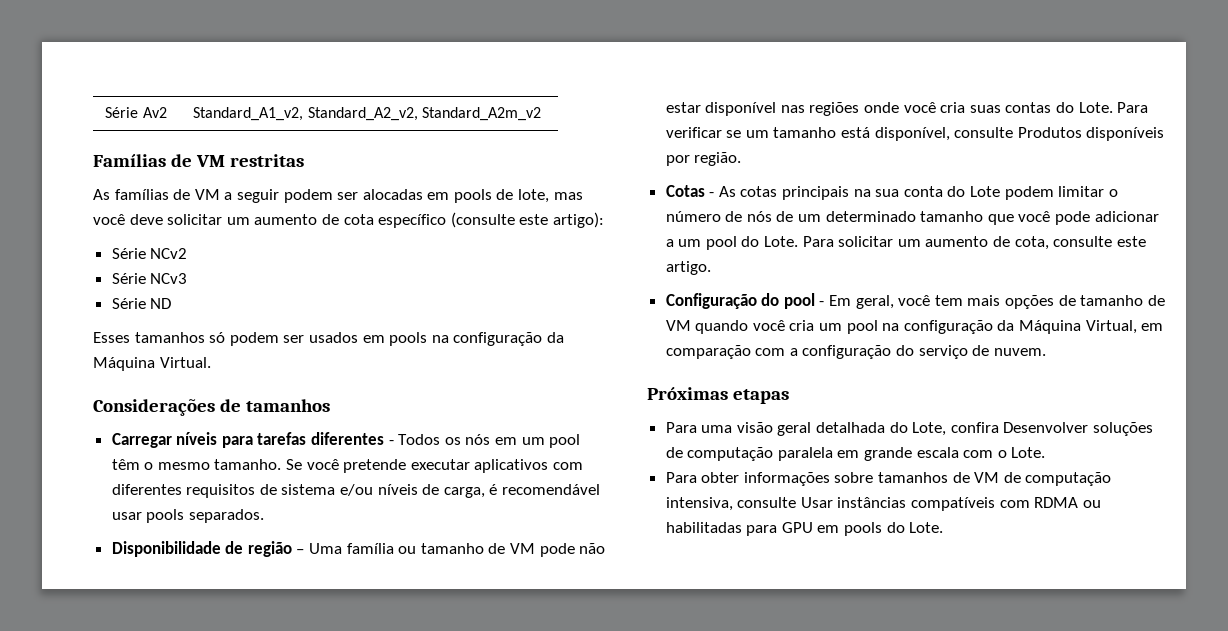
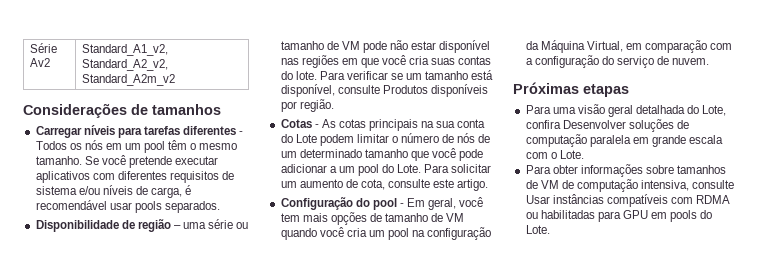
[93,154,305,167] [93,189,583,203] [93,212,604,228] [111,248,188,259] [111,273,188,284] [111,298,172,309] [93,332,564,346] [93,357,211,371] // Famílias de VM restritas // As famílias de VM a seguir podem ser alocadas em pools de lote, mas você deve solicitar um aumento de cota específico (consulte este artigo): // Série NCv2 // Série NCv3 // Série ND // Esses tamanhos só podem ser usados em pools na configuração da Máquina Virtual. -> (176, 80) none
[309,543,394,554] Uma família -> [183,219,234,229] uma série
[864,102,900,113] onde -> [341,58,379,68] em que
[1078,102,1113,113] Lote. -> [295,71,317,80] lote.

